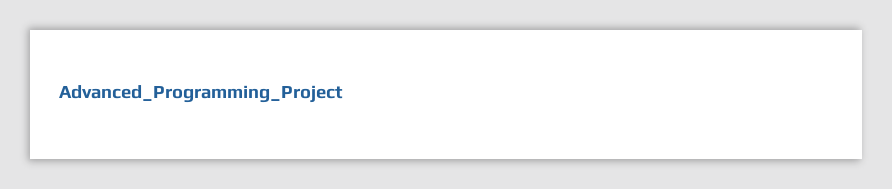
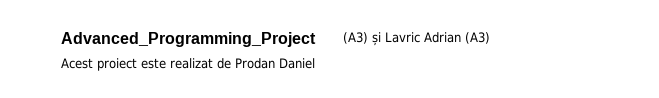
(343, 94) none -> [61,58,315,71] [343,32,490,46] // Acest proiect este realizat de Prodan Daniel (A3) și Lavric Adrian (A3)

